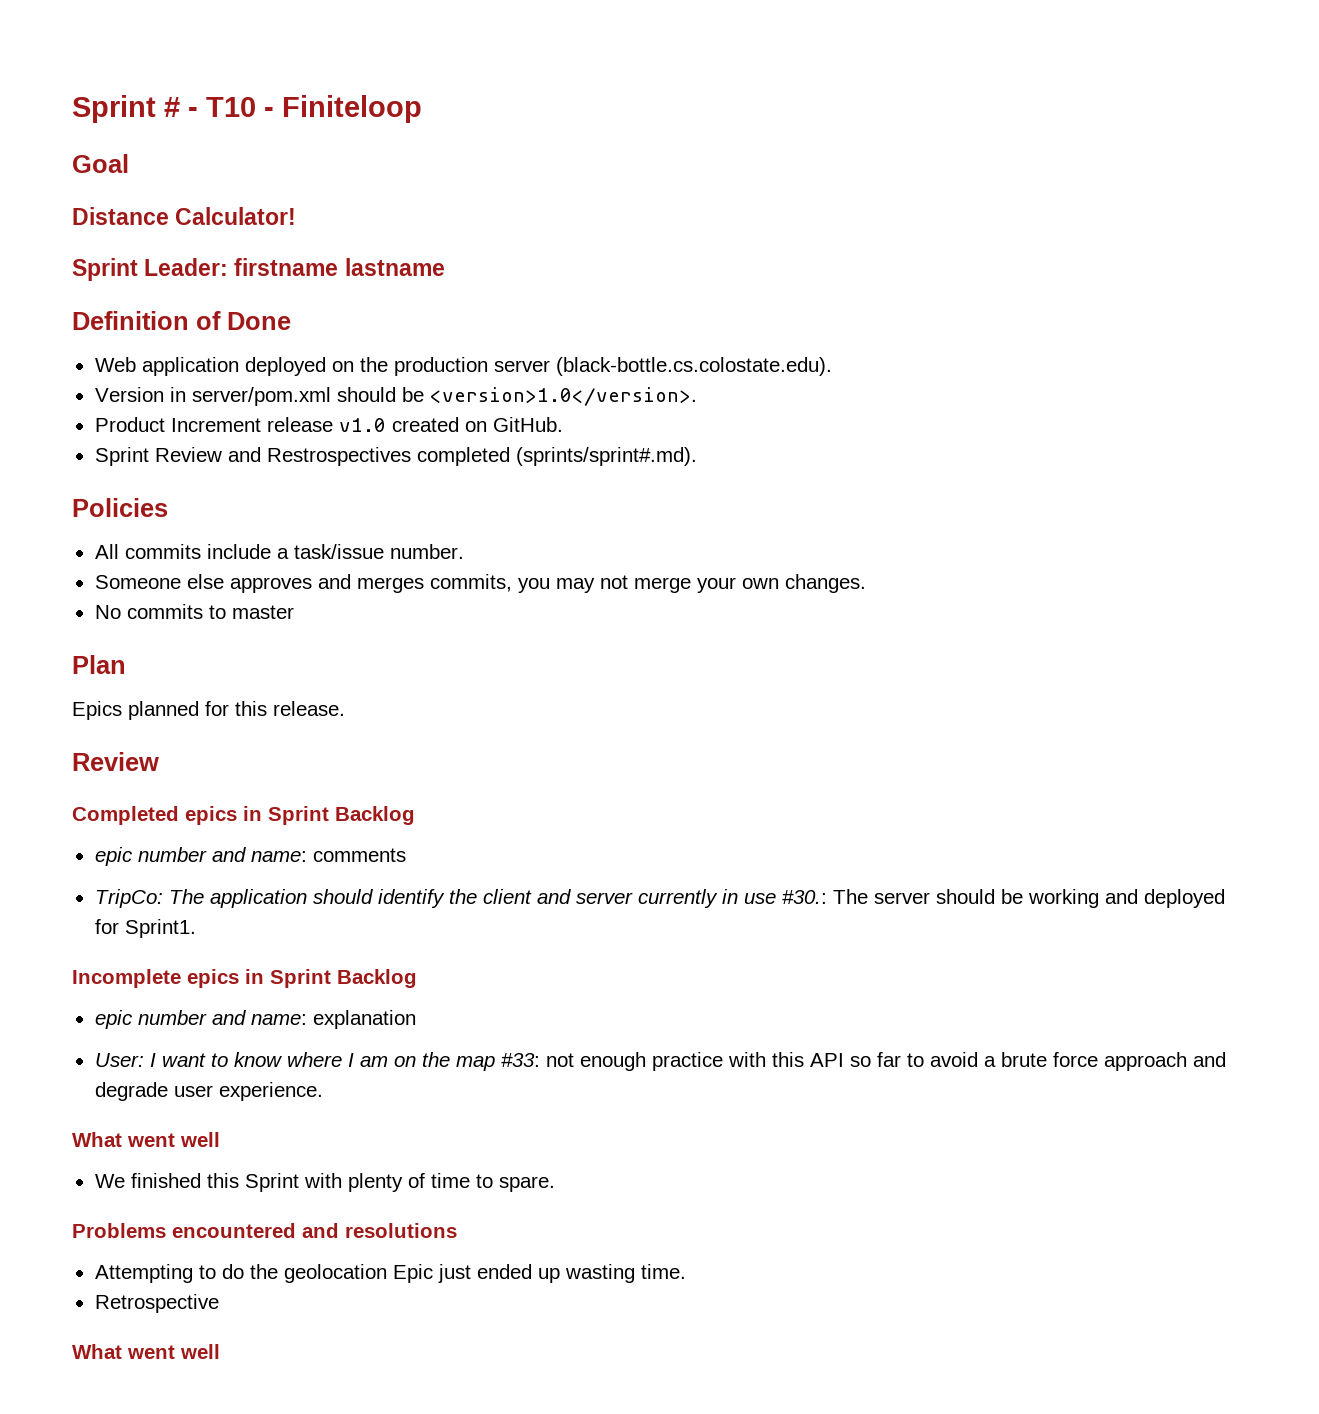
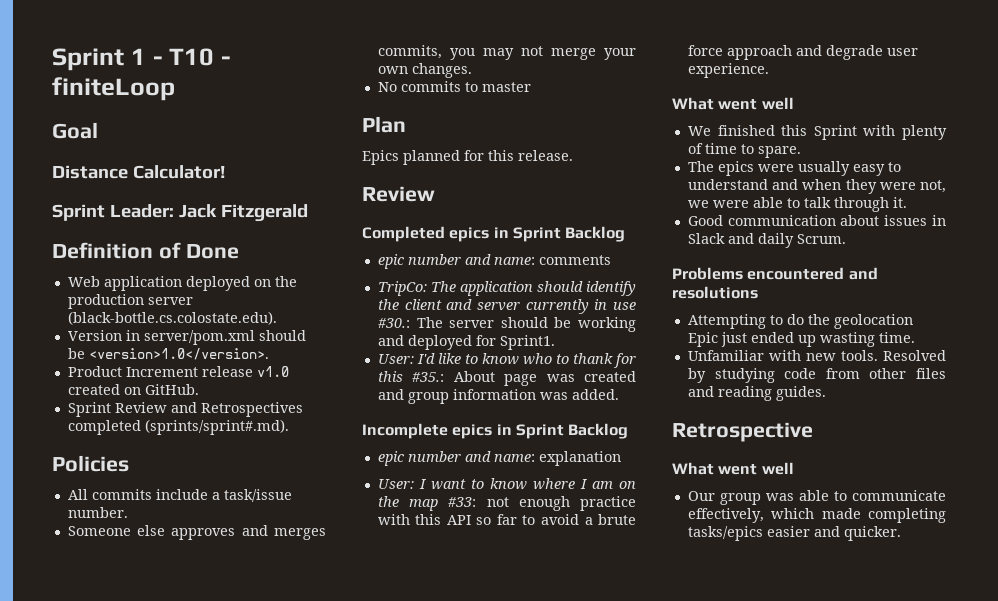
[72,95,180,123] Sprint # -> [52,48,146,71] Sprint 1
[282,95,422,123] Finiteloop -> [52,77,175,101] finiteLoop
[234,258,445,276] firstname lastname -> [178,204,308,222] Jack Fitzgerald
[266,447,411,466] Restrospectives -> [200,402,303,417] Retrospectives
(196, 928) none -> [377,353,636,368] [377,371,636,386] [377,389,619,404] // User: I'd like to know who to thank for this #35.: About page was created and group information was added.
(555, 1184) none -> [687,161,901,176] [687,179,946,194] [687,197,907,212] [687,215,946,226] [687,233,846,248] // The epics were usually easy to understand and when they were not, we were able to talk through it. // Good communication about issues in Slack and daily Scrum.
[94,1294,219,1313] [72,1344,220,1359] Retrospective // What went well -> [687,350,946,361] [687,368,946,383] [687,386,826,401] [672,422,813,442] [672,462,794,475] [687,490,946,505] [687,508,946,523] [687,526,901,541] Unfamiliar with new tools. Resolved by studying code from other files and reading guides. // Retrospective // What went well // Our group was able to communicate effectively, which made completing tasks/epics easier and quicker.

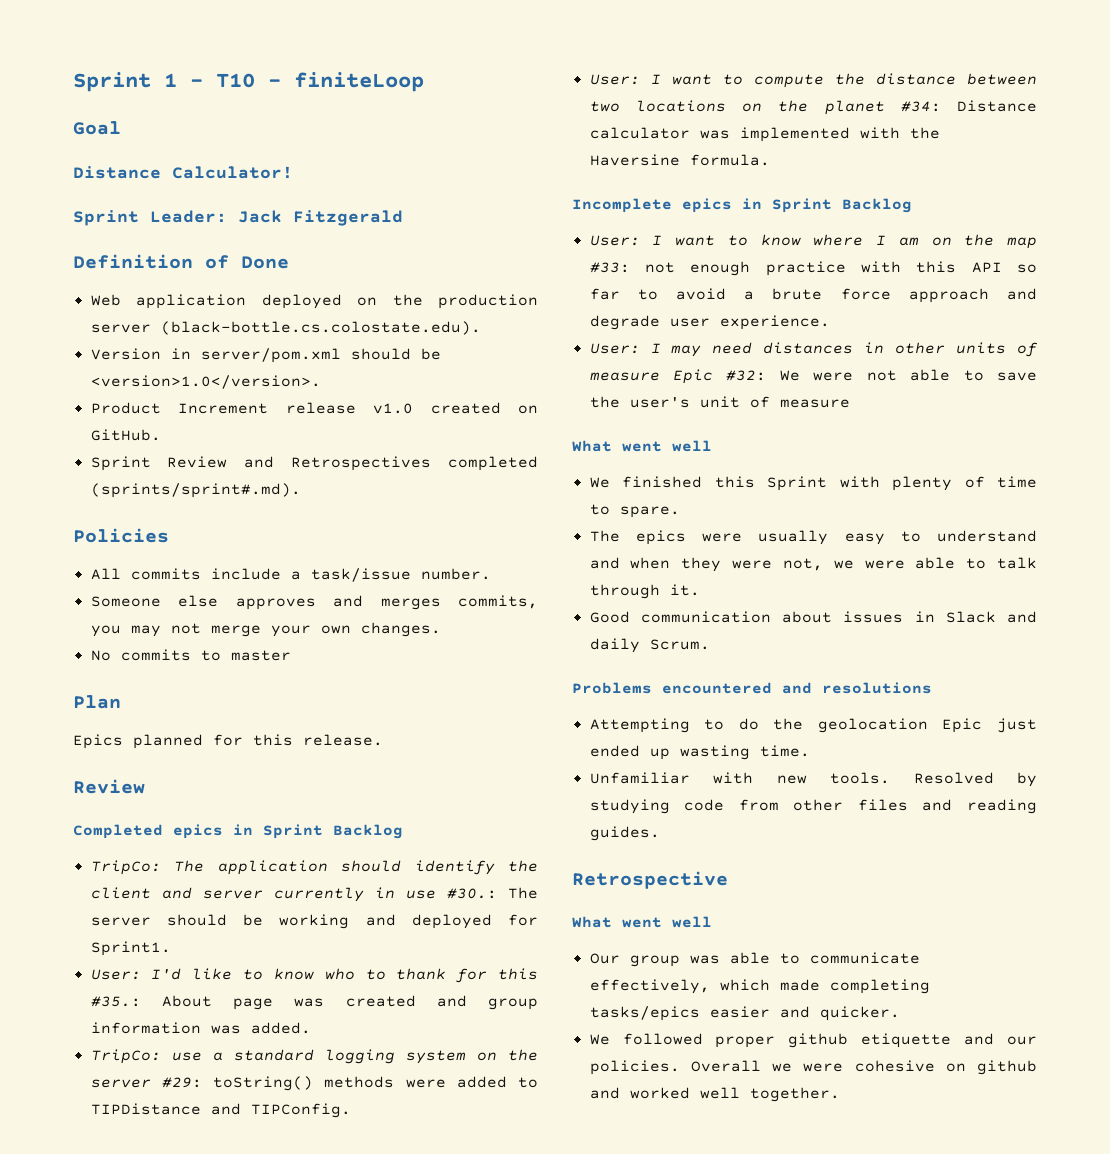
[377,254,611,269] // epic number and name: comments -> (403, 831) none
(619, 394) none -> [90,1049,538,1064] [90,1076,538,1091] [90,1103,351,1118] [589,73,1037,88] [589,100,1037,115] [589,127,940,142] [589,154,770,166] // TripCo: use a standard logging system on the server #29: toString() methods were added to TIPDistance and TIPConfig. // User: I want to compute the distance between two locations on the planet #34: Distance calculator was implemented with the Haversine formula.
[377,451,621,466] // epic number and name: explanation -> (912, 205) none
(769, 70) none -> [589,342,1038,357] [589,369,1037,384] [589,396,850,408] // User: I may need distances in other units of measure Epic #32: We were not able to save the user's unit of measure
(901, 533) none -> [589,1033,1037,1048] [589,1060,1037,1075] [589,1087,840,1102] // We followed proper github etiquette and our policies. Overall we were cohesive on github and worked well together.

